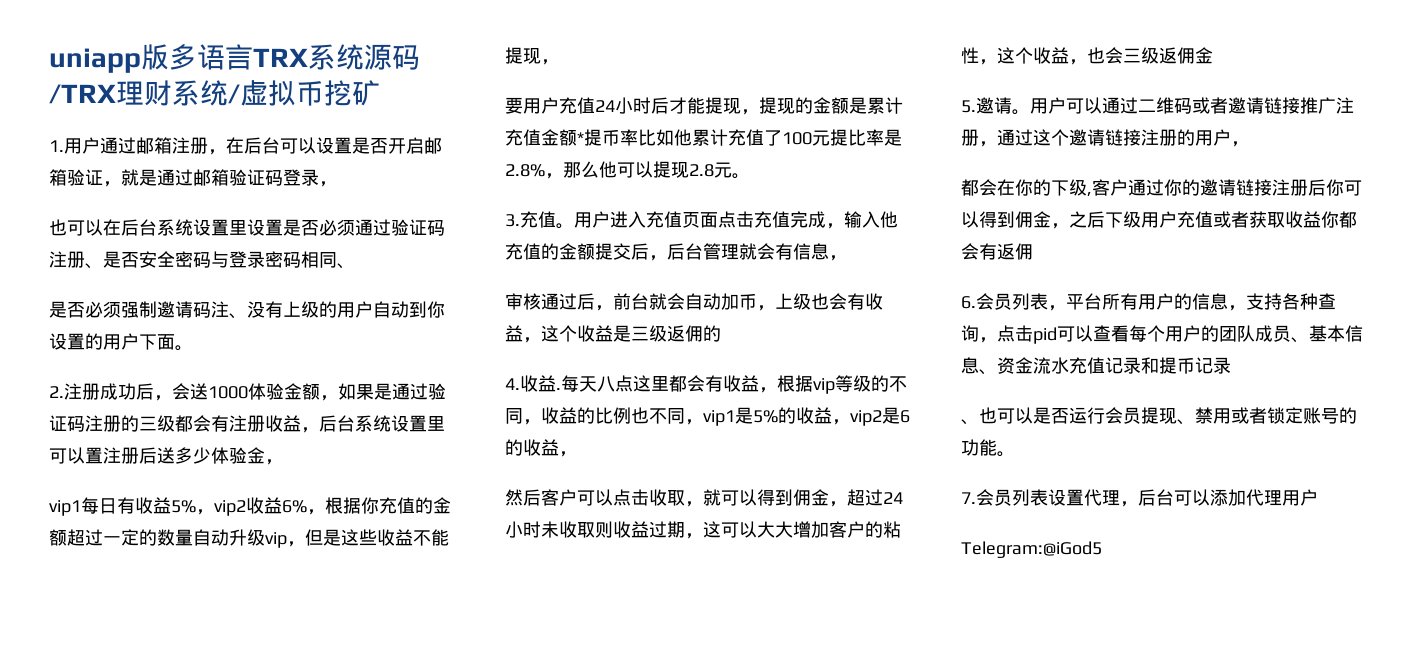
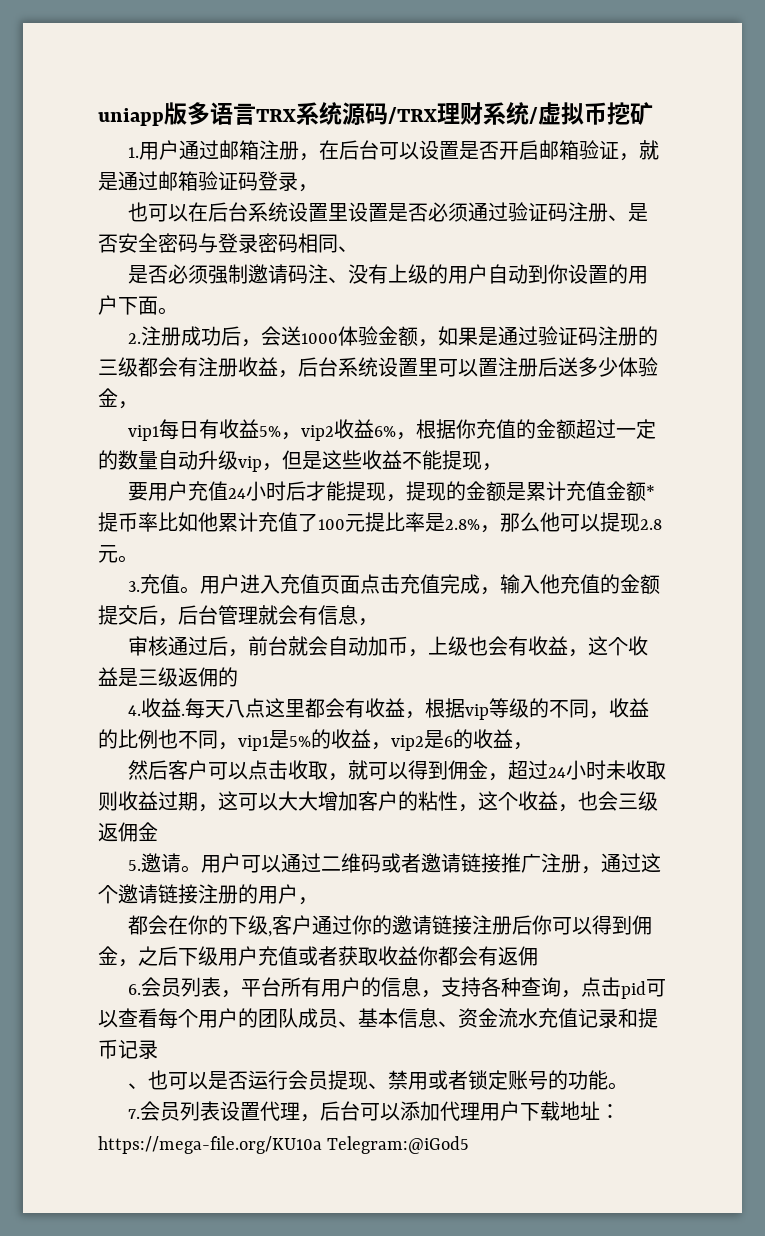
(1318, 497) // -> [520,1101,621,1121] [98,1136,322,1154] 下载地址：https://mega-file.org/KU10a

